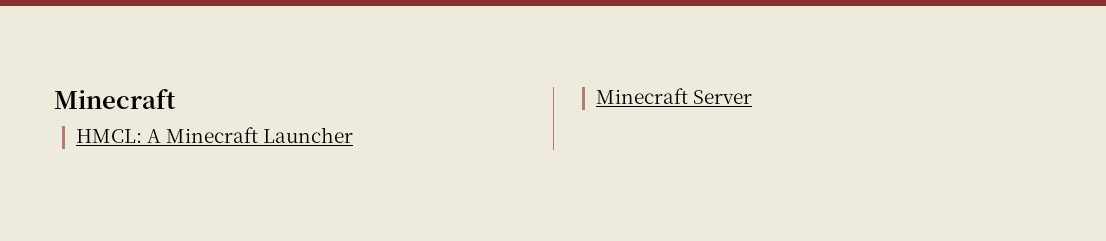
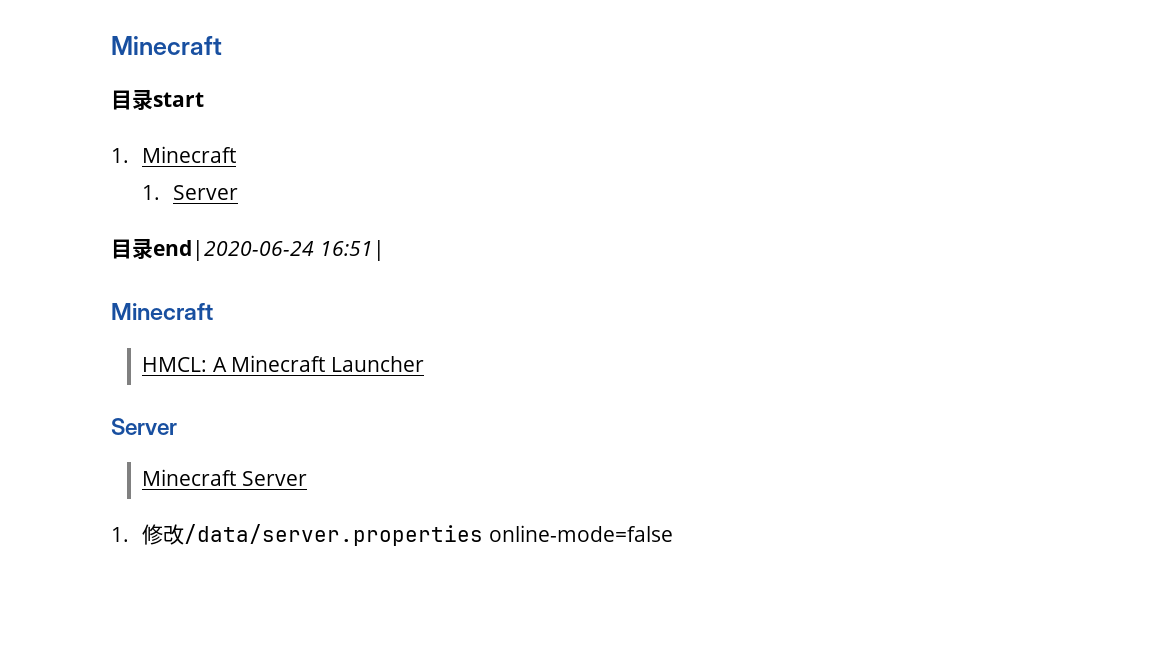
[54,88,176,109] Minecraft -> [111,36,222,55] [111,89,204,111] [111,146,237,163] [142,185,239,200] [111,238,385,261] [111,303,213,320] Minecraft // 目录start // 1. Minecraft // 1. Server // 目录end|2020-06-24 16:51| // Minecraft
(353, 135) none -> [111,418,177,435] // Server
(752, 97) none -> [111,524,673,546] // 1.修改/data/server.properties online-mode=false

